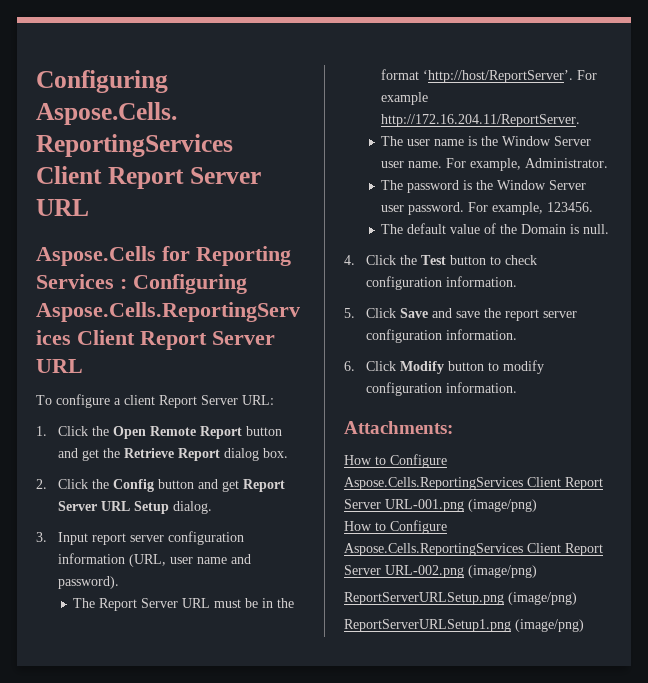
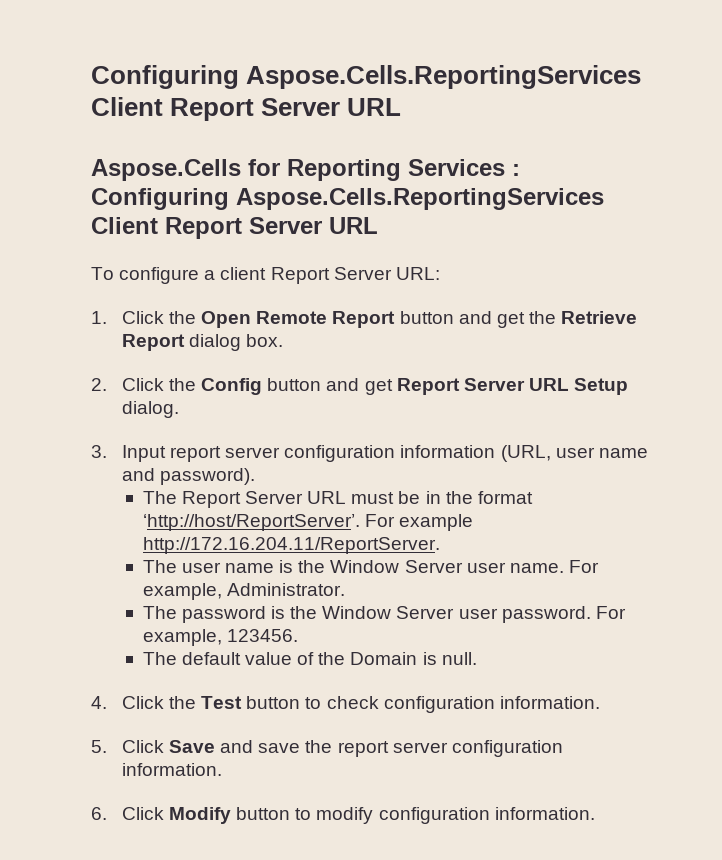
[344,421,453,434] [344,454,447,468] [344,477,603,490] [344,499,537,512] [344,520,447,534] [344,543,603,556] [344,565,537,578] [344,592,577,605] [344,619,584,632] // Attachments: // How to Configure Aspose.Cells.ReportingServices Client Report Server URL-001.png (image/png) // How to Configure Aspose.Cells.ReportingServices Client Report Server URL-002.png (image/png) // ReportServerURLSetup.png (image/png) // ReportServerURLSetup1.png (image/png) -> (595, 813) none

